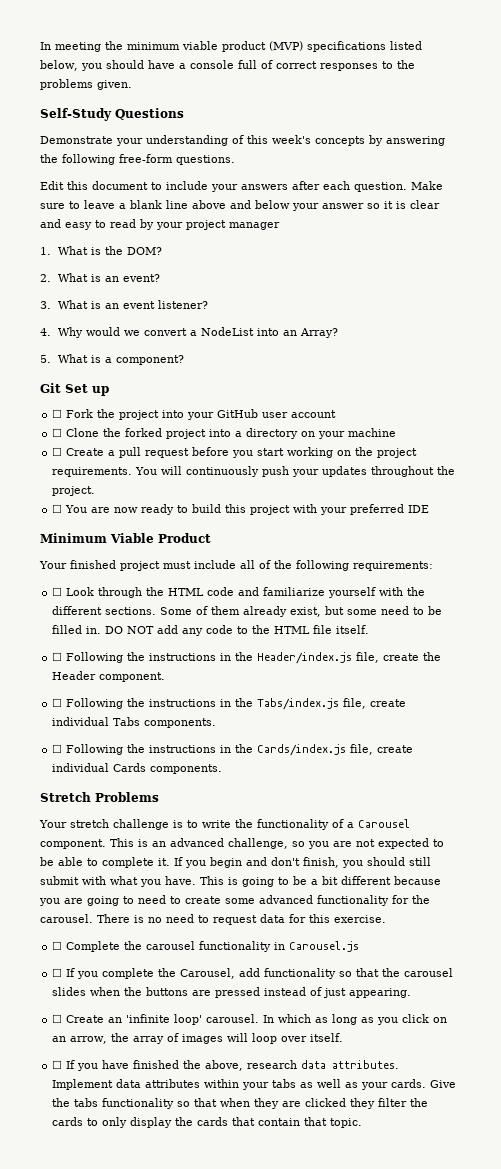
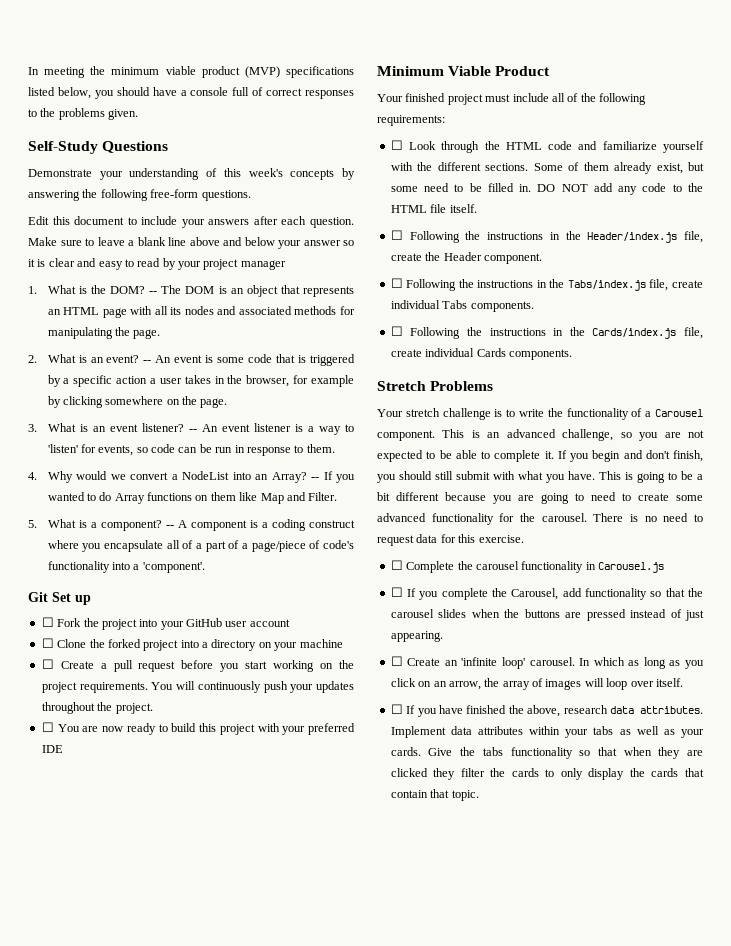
(163, 251) none -> [149,285,354,297] [47,306,355,318] [47,327,161,339] -- The DOM is an object that represents an HTML page with all its nodes and associated methods for manipulating the page.
(161, 278) none -> [143,354,355,366] [47,375,354,387] [47,396,228,408] -- An event is some code that is triggered by a specific action a user takes in the browser, for example by clicking somewhere on the page.
(209, 304) none -> [188,423,354,435] [47,444,335,456] -- An event listener is a way to 'listen' for events, so code can be run in response to them.
(339, 333) none -> [311,471,355,483] [47,492,338,504] -- If you wanted to do Array functions on them like Map and Filter.
(185, 360) none -> [165,519,355,531] [47,540,354,552] [47,561,205,573] -- A component is a coding construct where you encapsulate all of a part of a page/piece of code's functionality into a 'component'.

